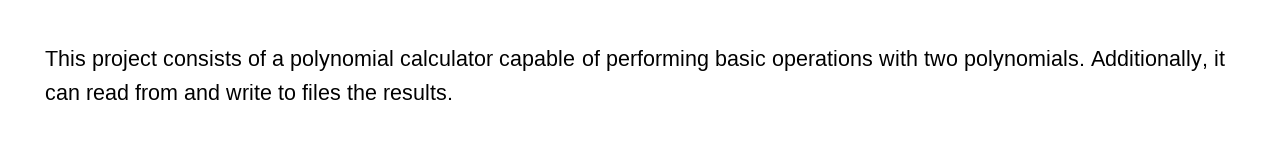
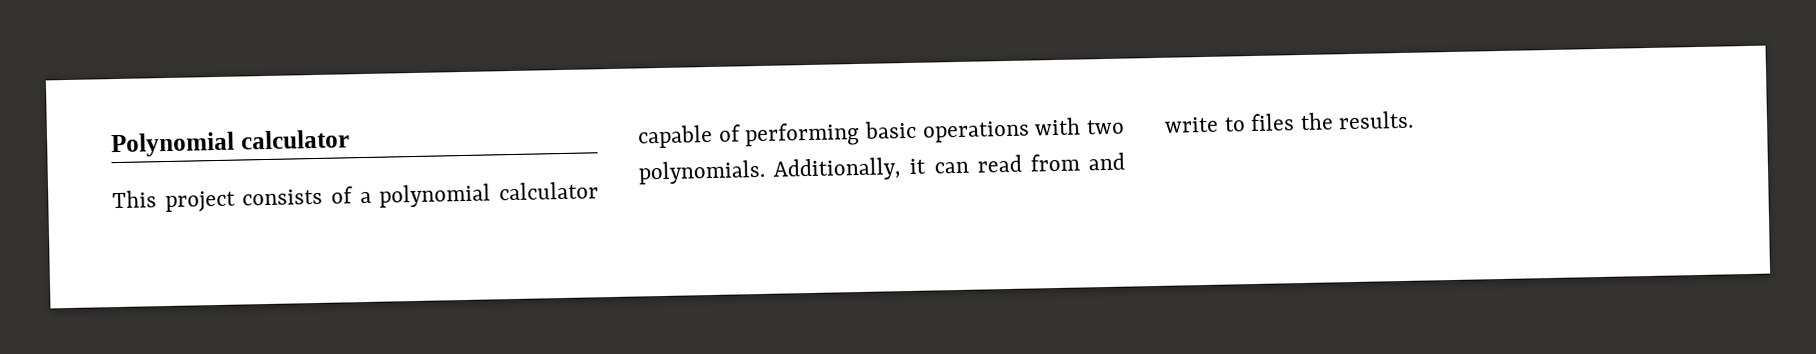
(45, 58) none -> [110,129,350,158] Polynomial calculator //

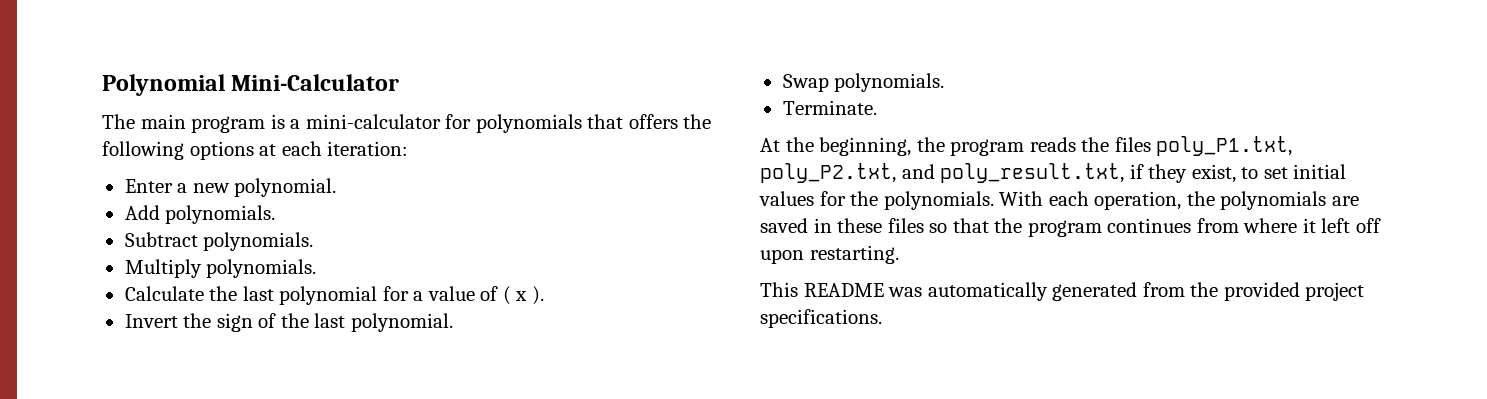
[239,129,350,150] [112,181,599,213] [637,117,1125,149] [638,152,1125,185] [1164,110,1415,133] calculator // This project consists of a polynomial calculator capable of performing basic operations with two polynomials. Additionally, it can read from and write to files the results. -> [231,74,400,91] [102,114,712,133] [102,141,409,160] [124,178,337,197] [124,205,276,224] [124,232,314,251] [124,259,317,278] [124,286,544,305] [124,313,453,332] [782,73,945,92] [782,100,877,115] [760,136,1293,156] [760,163,1347,183] [759,191,1359,210] [760,218,1381,237] [760,245,899,264] [760,282,1365,301] [760,309,882,328] Mini-Calculator // The main program is a mini-calculator for polynomials that offers the following options at each iteration: // Enter a new polynomial. // Add polynomials. // Subtract polynomials. // Multiply polynomials. // Calculate the last polynomial for a value of ( x ). // Invert the sign of the last polynomial. // Swap polynomials. // Terminate. // At the beginning, the program reads the files poly_P1.txt, poly_P2.txt, and poly_result.txt, if they exist, to set initial values for the polynomials. With each operation, the polynomials are saved in these files so that the program continues from where it left off upon restarting. // This README was automatically generated from the provided project specifications.

